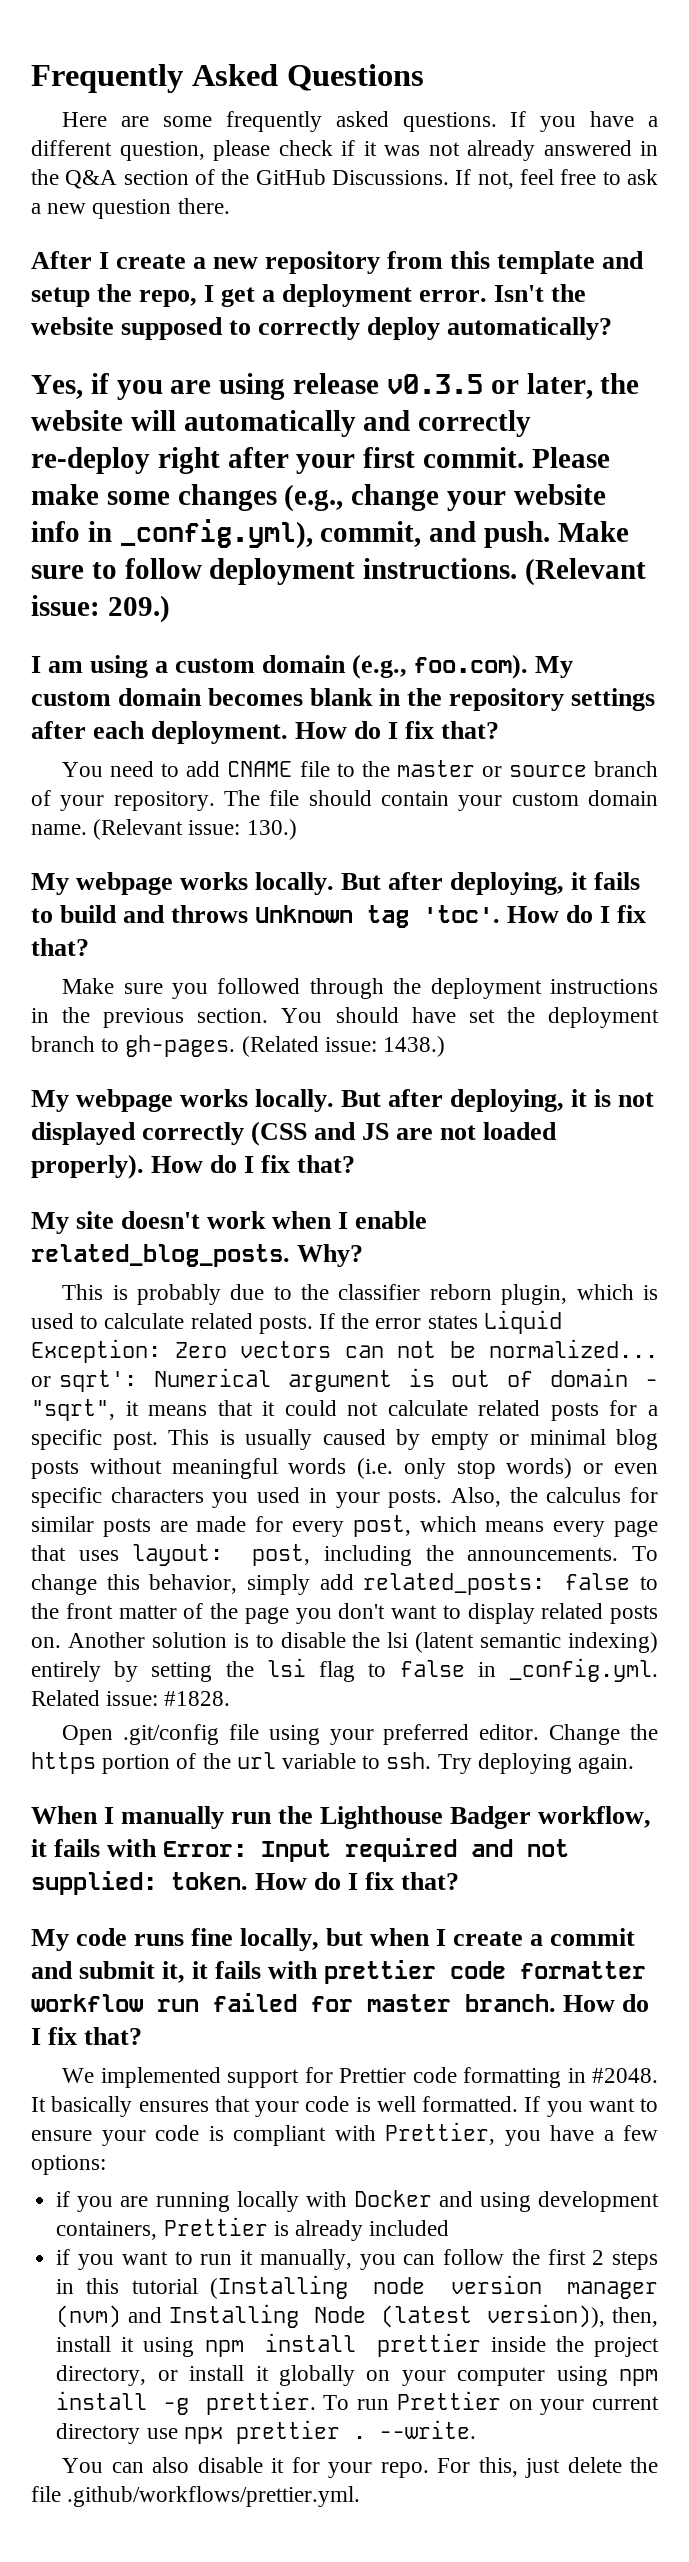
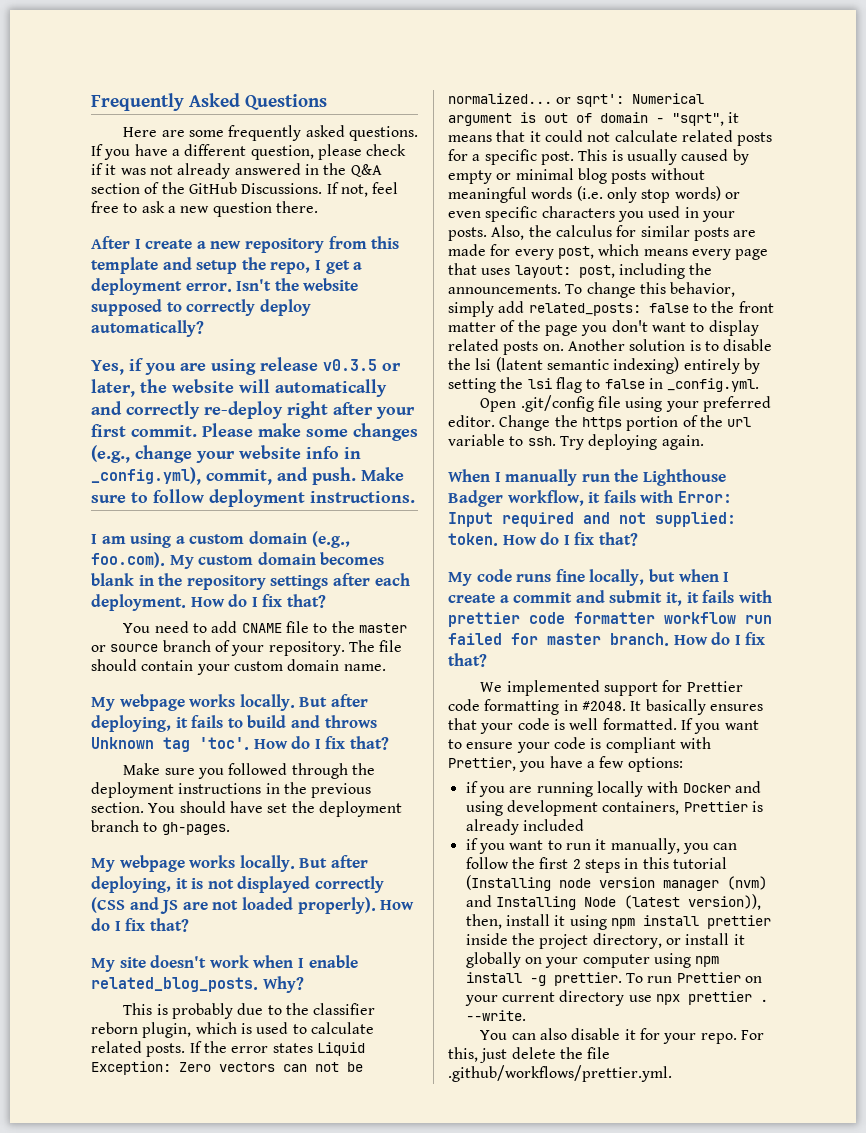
[525,558,647,586] [31,595,170,623] (Relevant issue: 209.) -> (415, 497) none
[93,819,297,840] (Relevant issue: 130.) -> (386, 667) none
[241,1036,446,1057] (Related issue: 1438.) -> (230, 828) none
[31,1690,231,1706] Related issue: #1828. -> (760, 385) none

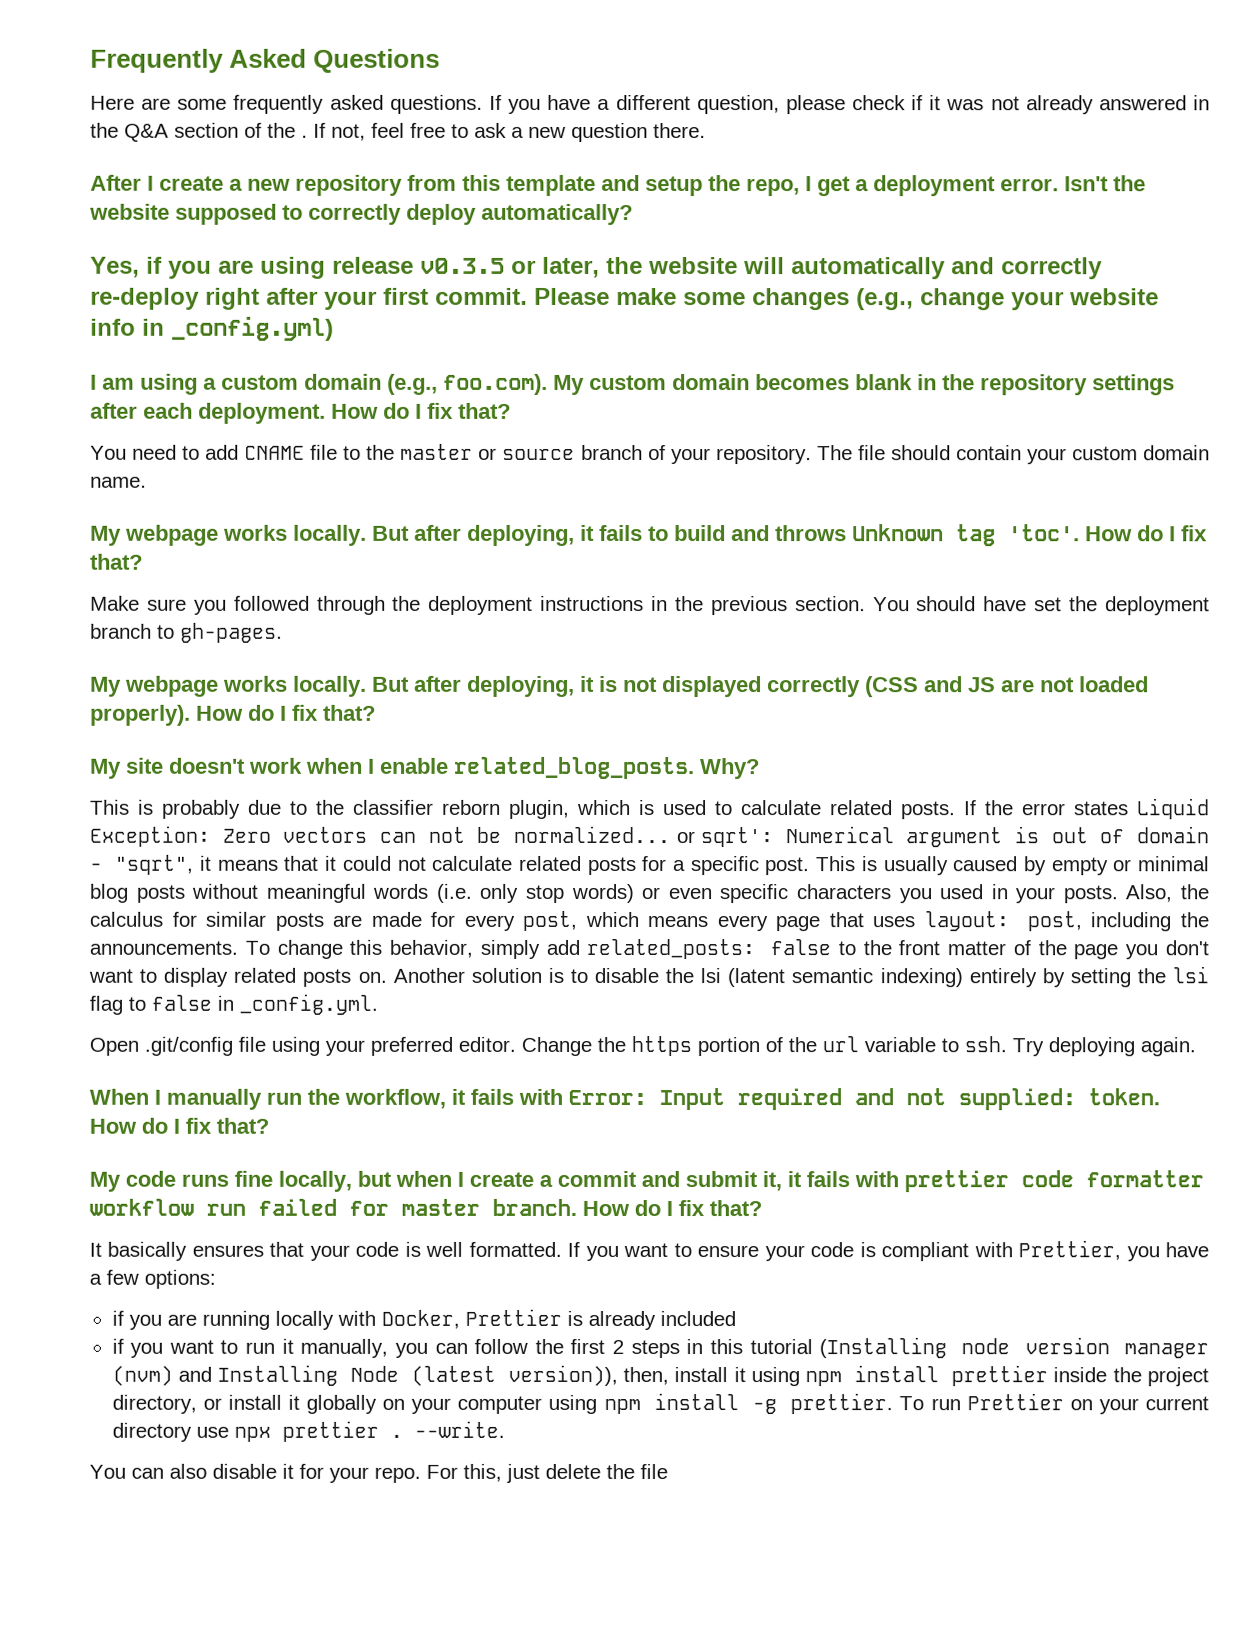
[188,182,323,194] GitHub Discussions. -> [301,134,308,138] .
[91,467,404,485] [91,489,415,507] _config.yml), commit, and push. Make sure to follow deployment instructions. -> [171,316,334,341] _config.yml)
[642,469,726,486] [448,490,503,507] Lighthouse Badger -> (340, 1096) none
[480,680,743,696] [448,699,626,715] We implemented support for Prettier code formatting in #2048. -> (762, 1208) none
[682,781,761,793] [465,800,680,816] Docker and using development containers, -> [380,1309,460,1329] Docker,
[448,1065,672,1082] .github/workflows/prettier.yml. -> (668, 1472) none

